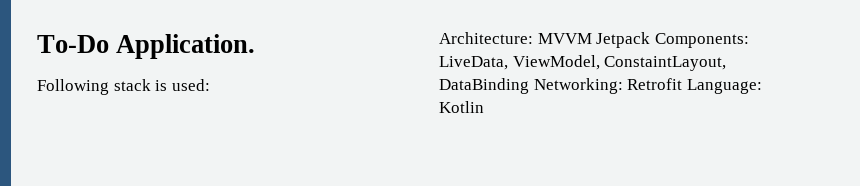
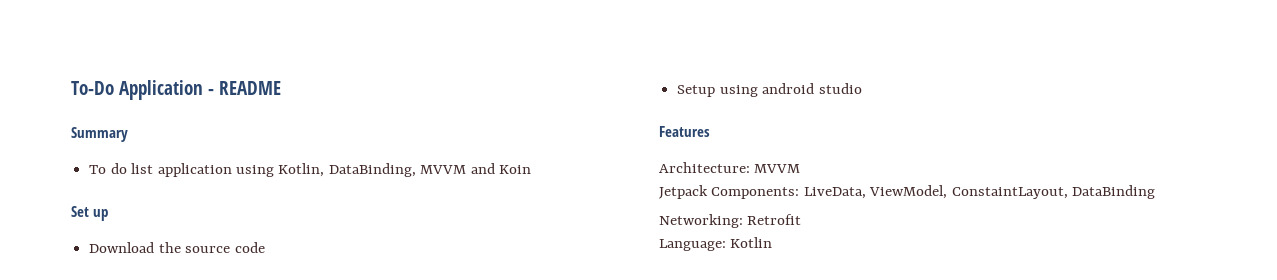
[116,34,256,59] [37,79,210,95] Application. // Following stack is used: -> [119,80,281,100] [71,127,128,142] [89,163,532,177] [71,206,109,221] [89,242,265,253] [677,83,862,97] [659,126,710,137] Application - README // Summary // To do list application using Kotlin, DataBinding, MVVM and Koin // Set up // Download the source code // Setup using android studio // Features
(592, 38) none -> (801, 168) //
(529, 86) none -> (1156, 192) //
(683, 84) none -> (802, 219) //

